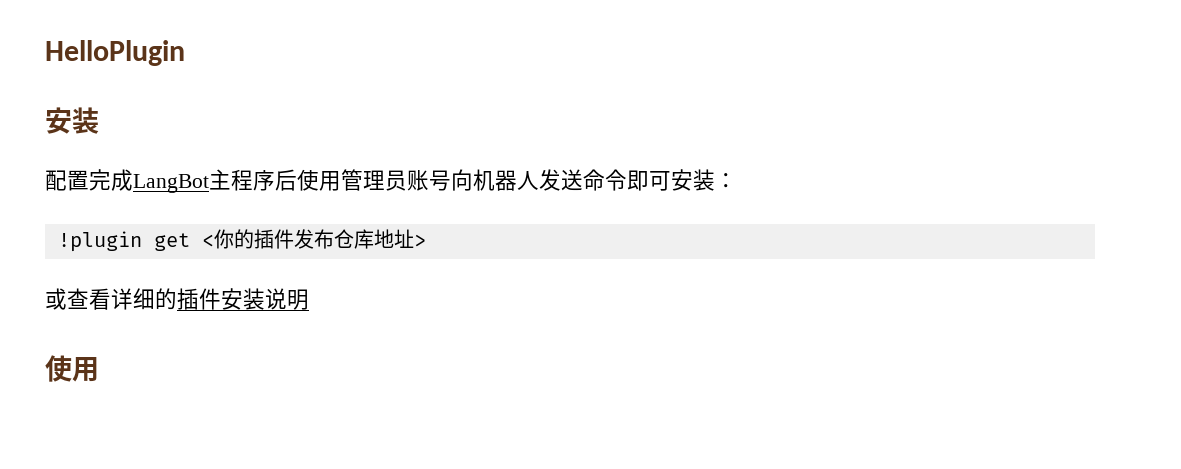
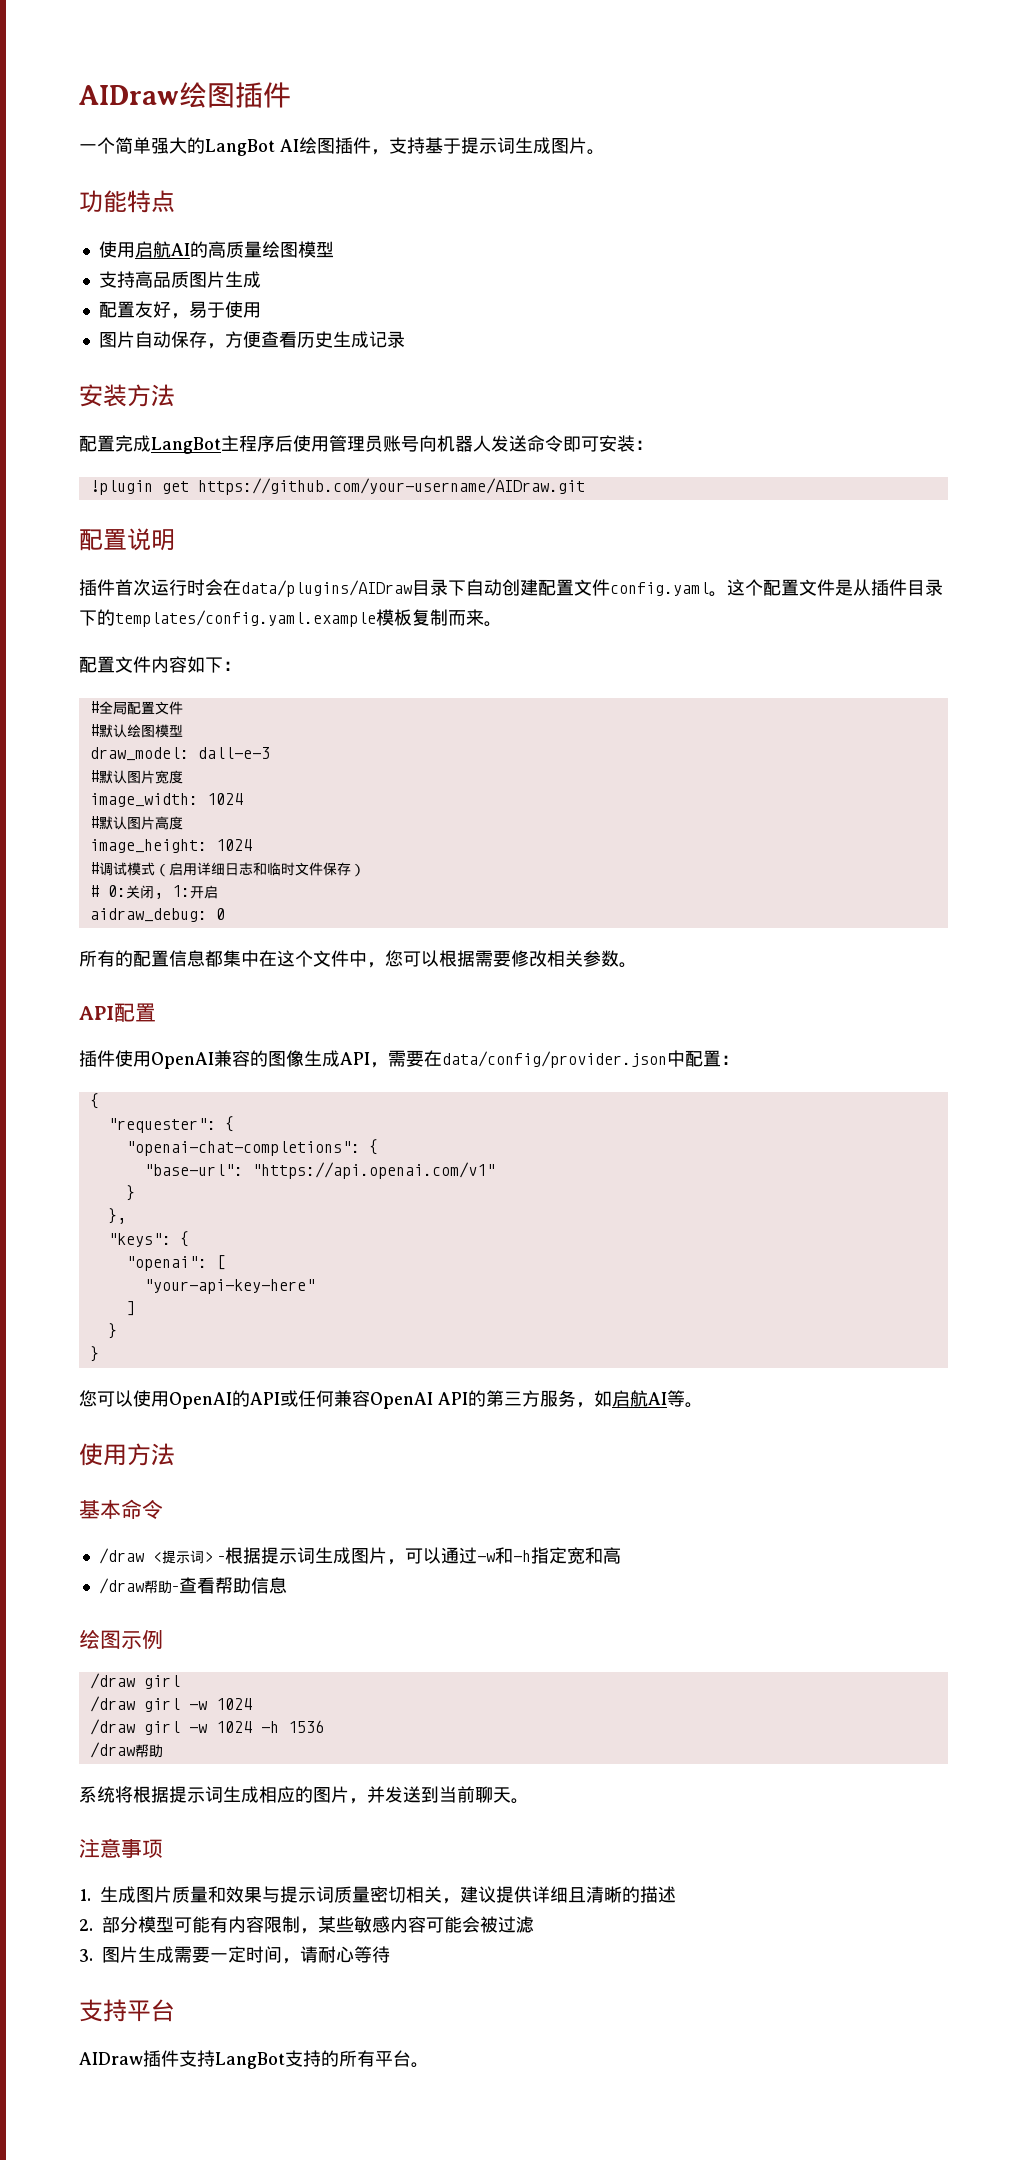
[45,40,185,66] [45,107,99,134] HelloPlugin // 安装 -> [79,82,291,108] [79,137,605,156] [79,190,175,213] [98,241,334,258] [98,271,261,288] [98,301,261,319] [98,331,405,349] [79,384,175,407] AIDraw绘图插件 // 一个简单强大的LangBot AI绘图插件，支持基于提示词生成图片。 // 功能特点 // 使用启航AI的高质量绘图模型 // 支持高品质图片生成 // 配置友好，易于使用 // 图片自动保存，方便查看历史生成记录 // 安装方法
[201,229,426,249] [45,288,309,310] [45,355,99,382] <你的插件发布仓库地址> // 或查看详细的插件安装说明 // 使用 -> [197,478,585,495] [79,528,175,551] [79,579,943,597] [79,609,502,627] [79,656,241,673] [89,701,183,715] [89,724,183,738] [89,747,270,761] [89,770,183,784] [89,793,243,807] [89,816,183,830] [89,839,252,853] [89,862,365,877] [89,885,218,899] [89,908,225,922] [79,950,637,968] [79,1003,156,1022] [79,1050,739,1069] [89,1093,99,1109] [107,1116,234,1133] [125,1139,378,1156] [143,1162,495,1179] [125,1185,135,1201] [107,1208,126,1224] [107,1231,189,1247] [125,1255,225,1271] [143,1279,315,1294] [125,1301,135,1316] [107,1323,117,1339] [89,1346,99,1362] [79,1390,703,1409] [79,1443,175,1466] [79,1499,163,1520] [98,1547,621,1565] [98,1577,287,1594] [79,1630,163,1650] [89,1673,180,1689] [89,1696,252,1712] [89,1719,324,1735] [89,1742,163,1758] [79,1786,529,1804] [79,1838,163,1858] [79,1886,676,1904] [79,1916,534,1934] [79,1946,390,1964] [79,1999,175,2022] [79,2050,429,2069] https://github.com/your-username/AIDraw.git // 配置说明 // 插件首次运行时会在data/plugins/AIDraw目录下自动创建配置文件config.yaml。这个配置文件是从插件目录下的templates/config.yaml.example模板复制而来。 // 配置文件内容如下： // #全局配置文件 // #默认绘图模型 // draw_model: dall-e-3 // #默认图片宽度 // image_width: 1024 // #默认图片高度 // image_height: 1024 // #调试模式（启用详细日志和临时文件保存） // # 0:关闭, 1:开启 // aidraw_debug: 0 // 所有的配置信息都集中在这个文件中，您可以根据需要修改相关参数。 // API配置 // 插件使用OpenAI兼容的图像生成API，需要在data/config/provider.json中配置： // { // "requester": { // "openai-chat-completions": { // "base-url": "https://api.openai.com/v1" // } // }, // "keys": { // "openai": [ // "your-api-key-here" // ] // } // } // 您可以使用OpenAI的API或任何兼容OpenAI API的第三方服务，如启航AI等。 // 使用方法 // 基本命令 // /draw <提示词> -根据提示词生成图片，可以通过-w和-h指定宽和高 // /draw帮助-查看帮助信息 // 绘图示例 // /draw girl // /draw girl -w 1024 // /draw girl -w 1024 -h 1536 // /draw帮助 // 系统将根据提示词生成相应的图片，并发送到当前聊天。 // 注意事项 // 1.生成图片质量和效果与提示词质量密切相关，建议提供详细且清晰的描述 // 2.部分模型可能有内容限制，某些敏感内容可能会被过滤 // 3.图片生成需要一定时间，请耐心等待 // 支持平台 // AIDraw插件支持LangBot支持的所有平台。

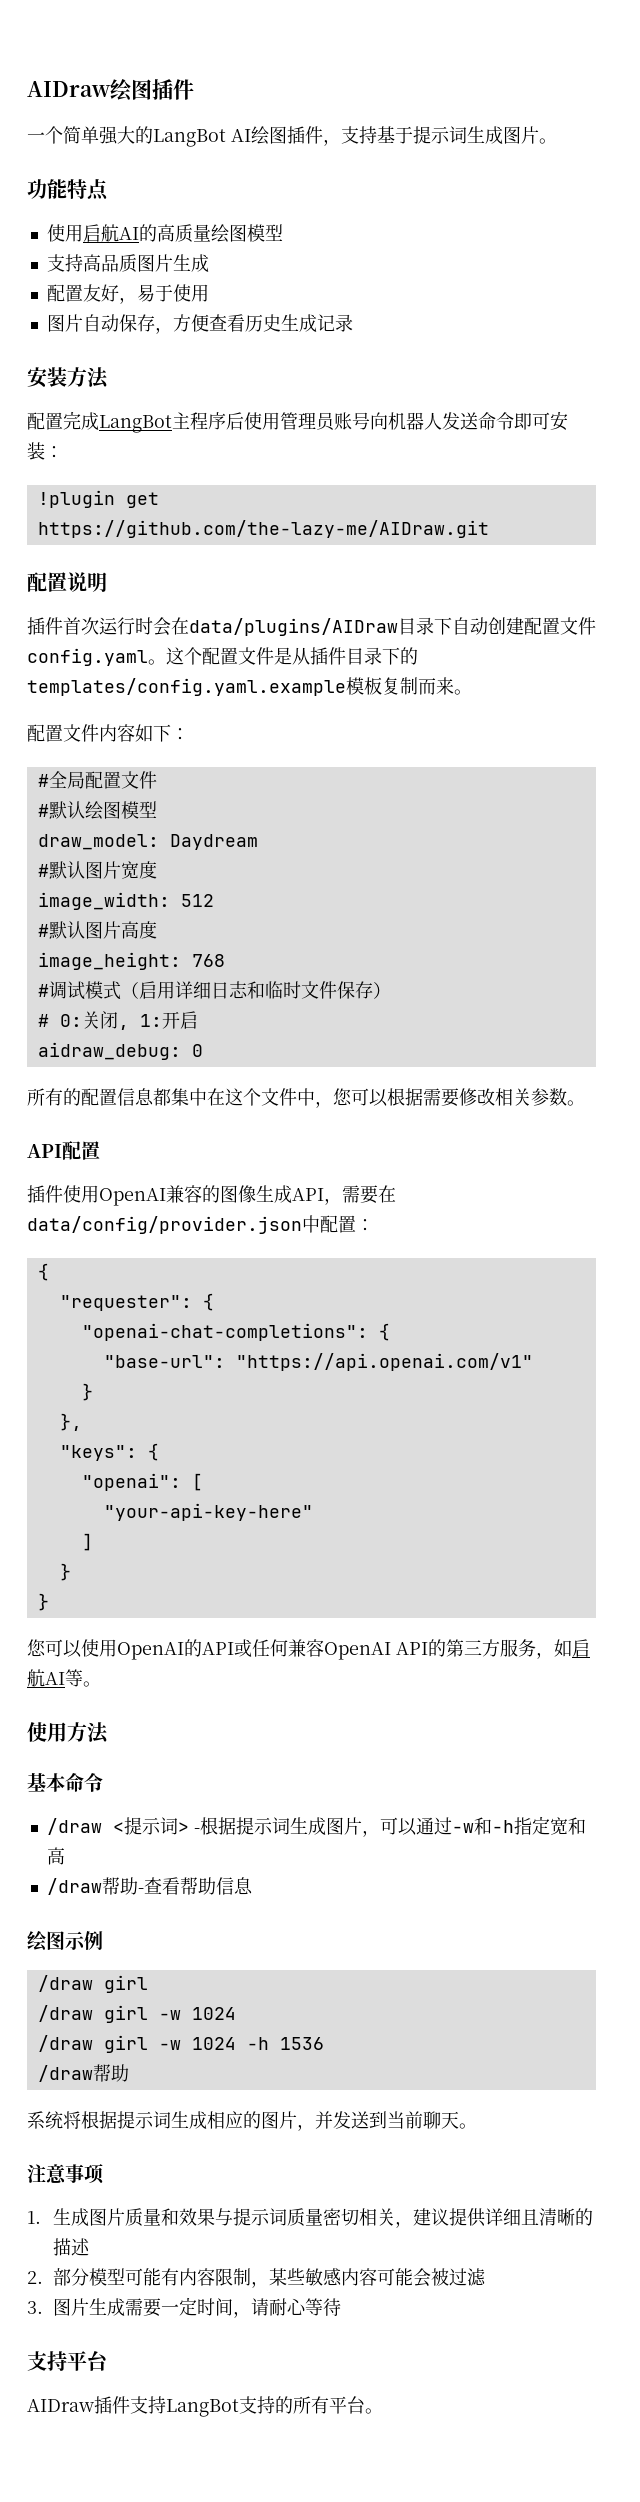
[197,478,585,495] https://github.com/your-username/AIDraw.git -> [37,520,489,538] https://github.com/the-lazy-me/AIDraw.git
[197,747,270,759] dall-e-3 -> [169,834,258,850] Daydream
[206,793,243,805] 1024 -> [180,894,214,907] 512
[215,839,252,851] 1024 -> [191,954,225,967] 768

